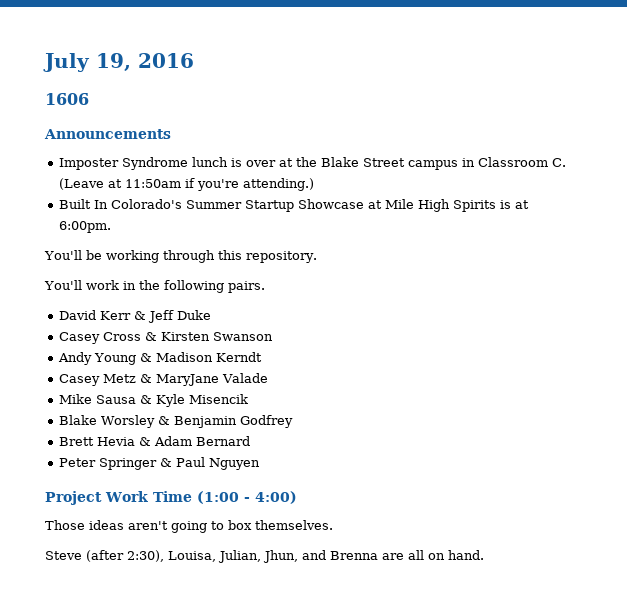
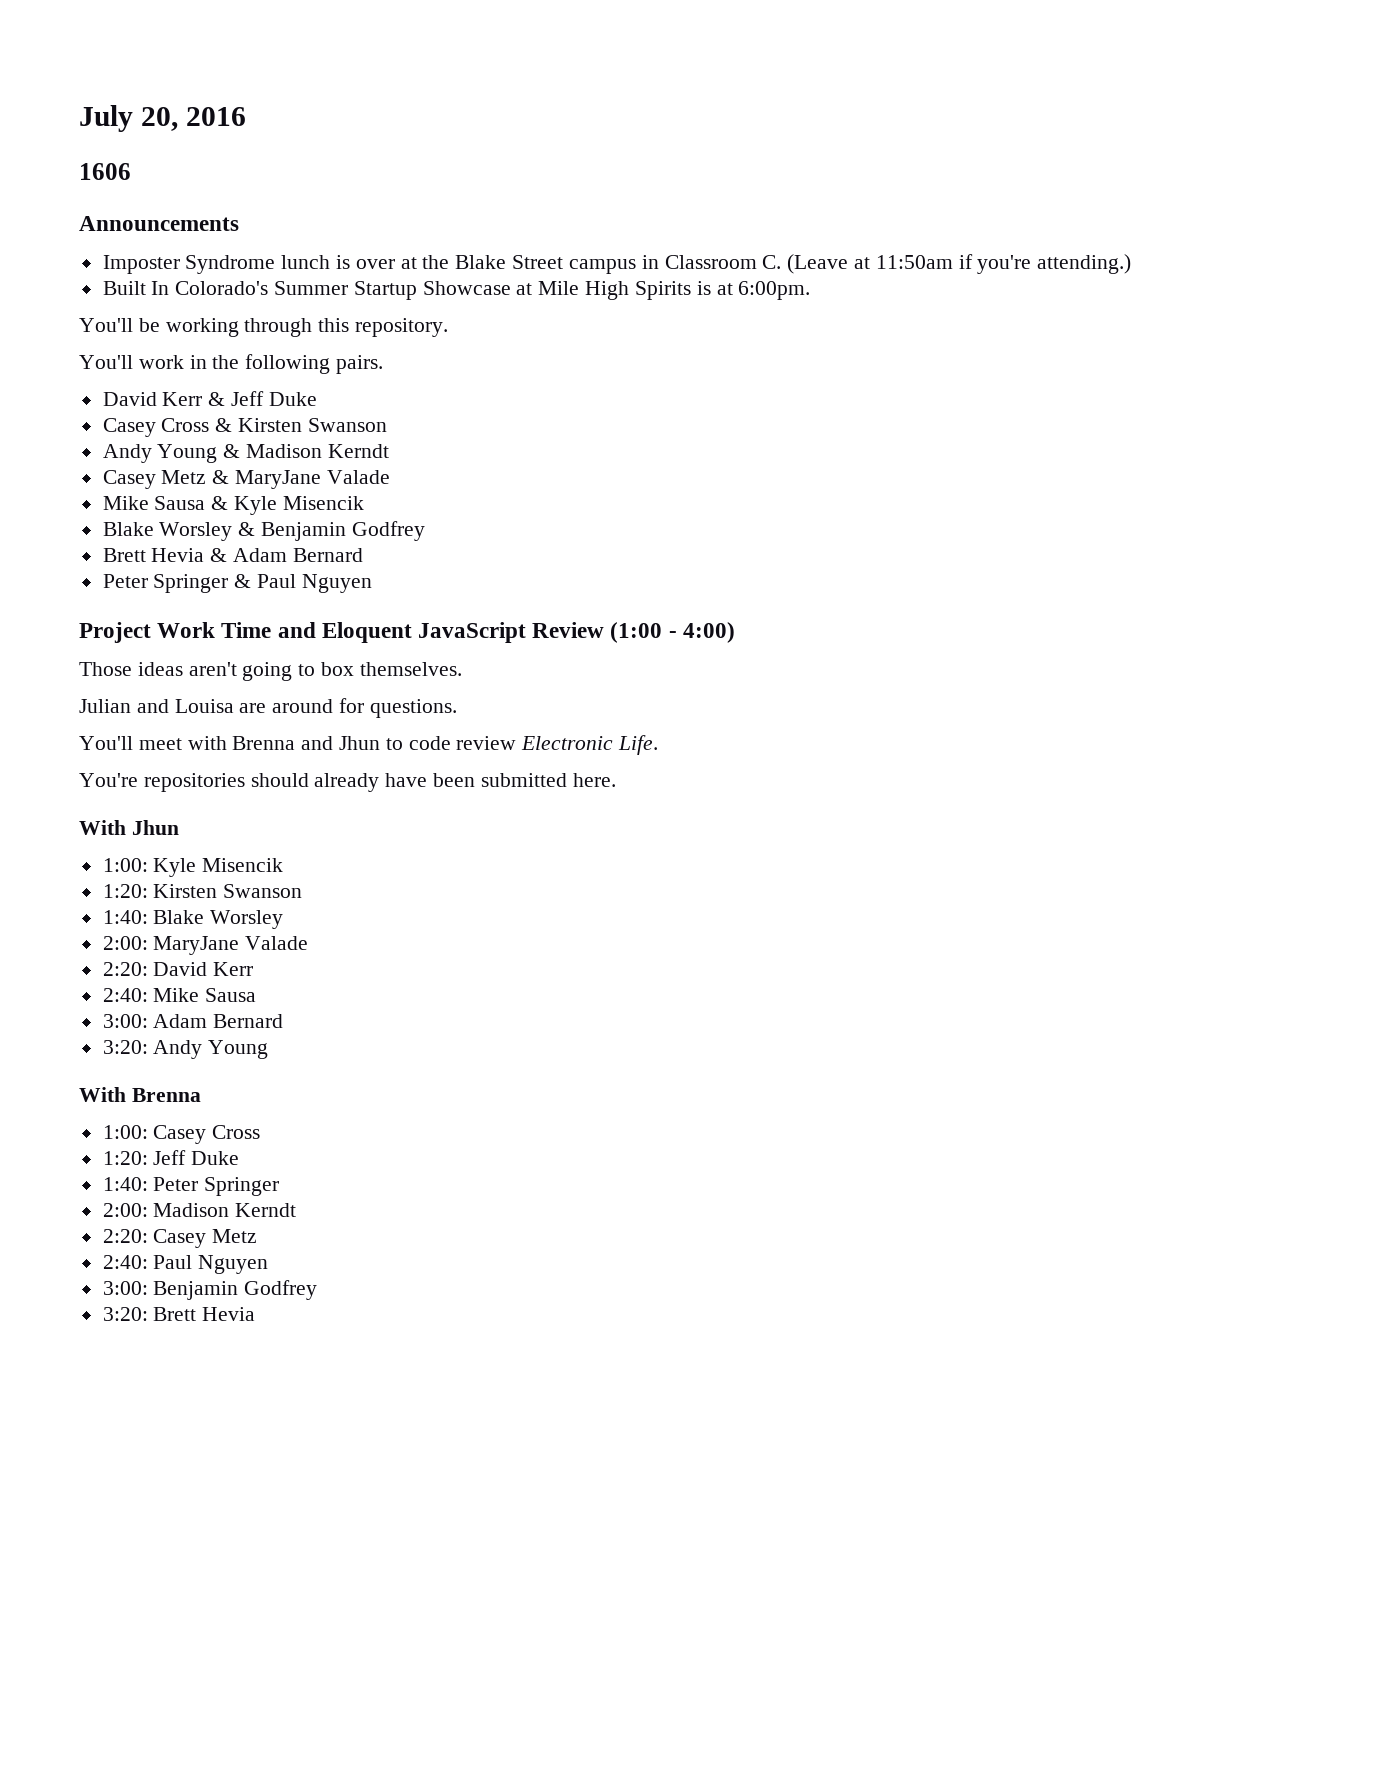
[96,53,131,71] 19, -> [140,107,178,131] 20,
(192, 496) none -> [277,622,605,643] and Eloquent JavaScript Review
[45,550,484,563] Steve (after 2:30), Louisa, Julian, Jhun, and Brenna are all on hand. -> [79,698,457,718] [79,735,659,755] [79,773,616,792] [79,820,179,835] [102,858,284,877] [102,884,303,898] [102,910,284,929] [102,936,309,955] [102,962,254,976] [102,988,257,1002] [102,1014,284,1028] [102,1040,269,1059] [79,1087,201,1102] [102,1125,261,1144] [102,1150,240,1165] [102,1177,280,1196] [102,1203,297,1217] [102,1229,258,1248] [102,1255,269,1274] [102,1280,318,1300] [102,1307,256,1321] Julian and Louisa are around for questions. // You'll meet with Brenna and Jhun to code review Electronic Life. // You're repositories should already have been submitted here. // With Jhun // 1:00: Kyle Misencik // 1:20: Kirsten Swanson // 1:40: Blake Worsley // 2:00: MaryJane Valade // 2:20: David Kerr // 2:40: Mike Sausa // 3:00: Adam Bernard // 3:20: Andy Young // With Brenna // 1:00: Casey Cross // 1:20: Jeff Duke // 1:40: Peter Springer // 2:00: Madison Kerndt // 2:20: Casey Metz // 2:40: Paul Nguyen // 3:00: Benjamin Godfrey // 3:20: Brett Hevia

